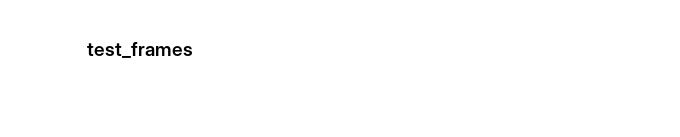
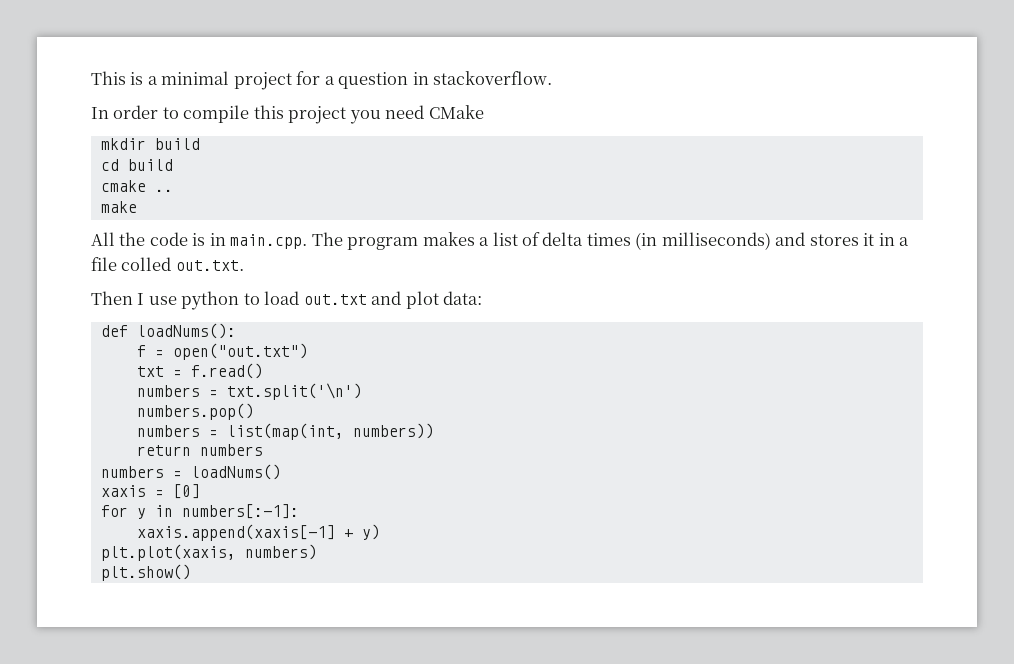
[87,42,193,58] test_frames -> [91,71,553,90] [91,105,484,124] [100,138,200,150] [100,159,173,171] [100,180,173,192] [100,201,137,213] [91,232,910,250] [91,257,244,271] [91,291,483,310] [100,323,236,339] [136,343,308,360] [136,363,263,379] [136,383,362,400] [136,403,254,420] [136,423,434,440] [136,444,263,456] [100,464,281,480] [100,484,200,499] [100,504,299,519] [136,524,380,541] [100,544,317,561] [100,564,191,581] This is a minimal project for a question in stackoverflow. // In order to compile this project you need CMake // mkdir build // cd build // cmake .. // make // All the code is in main.cpp. The program makes a list of delta times (in milliseconds) and stores it in a file colled out.txt. // Then I use python to load out.txt and plot data: // def loadNums(): // f = open("out.txt") // txt = f.read() // numbers = txt.split('\n') // numbers.pop() // numbers = list(map(int, numbers)) // return numbers // numbers = loadNums() // xaxis = [0] // for y in numbers[:-1]: // xaxis.append(xaxis[-1] + y) // plt.plot(xaxis, numbers) // plt.show()

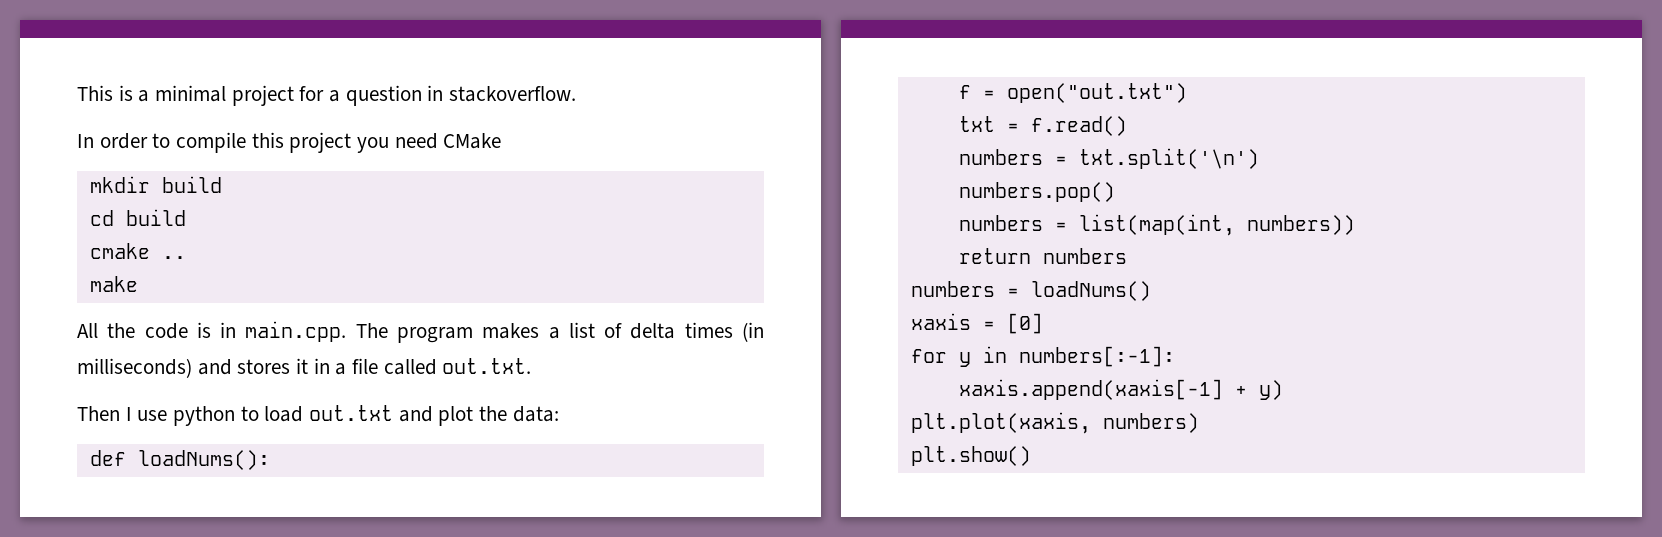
[121,257,172,271] colled -> [383,359,437,375] called
(439, 300) none -> [479,406,508,421] the

